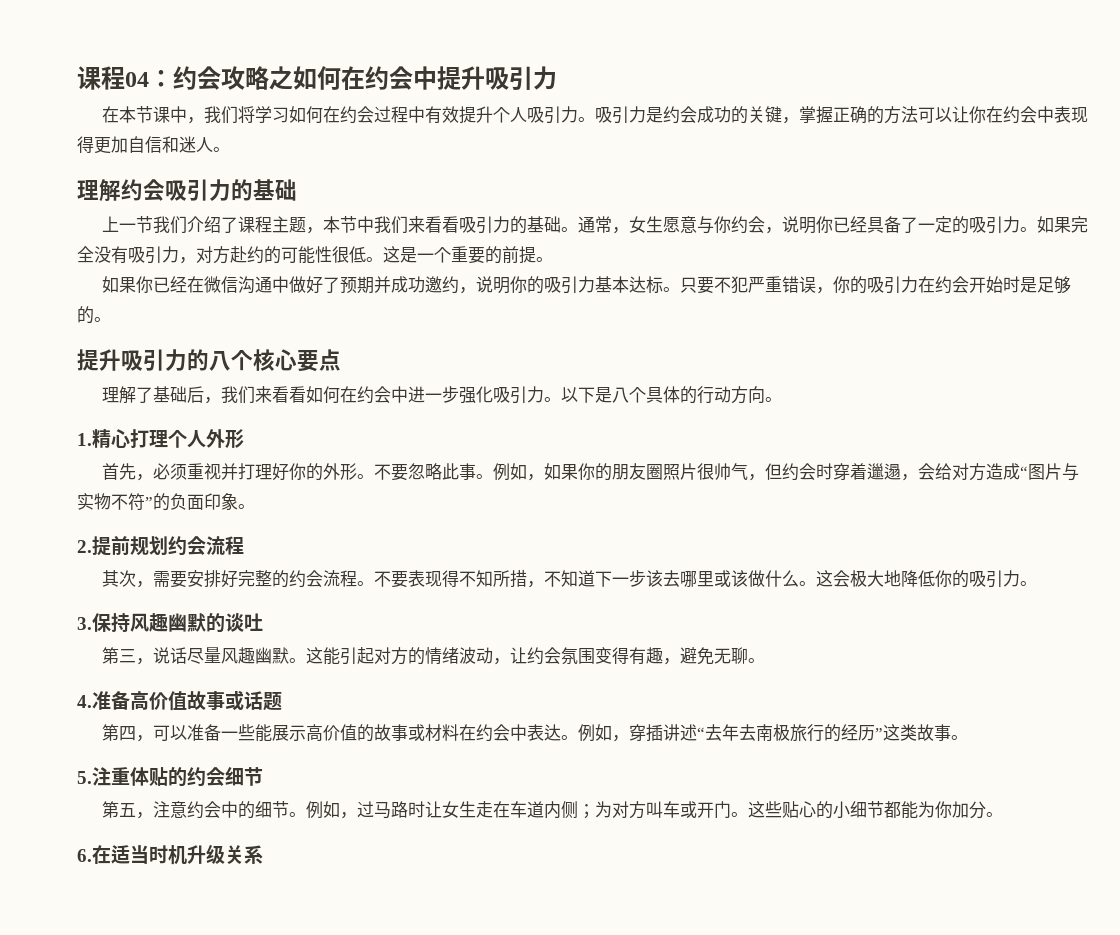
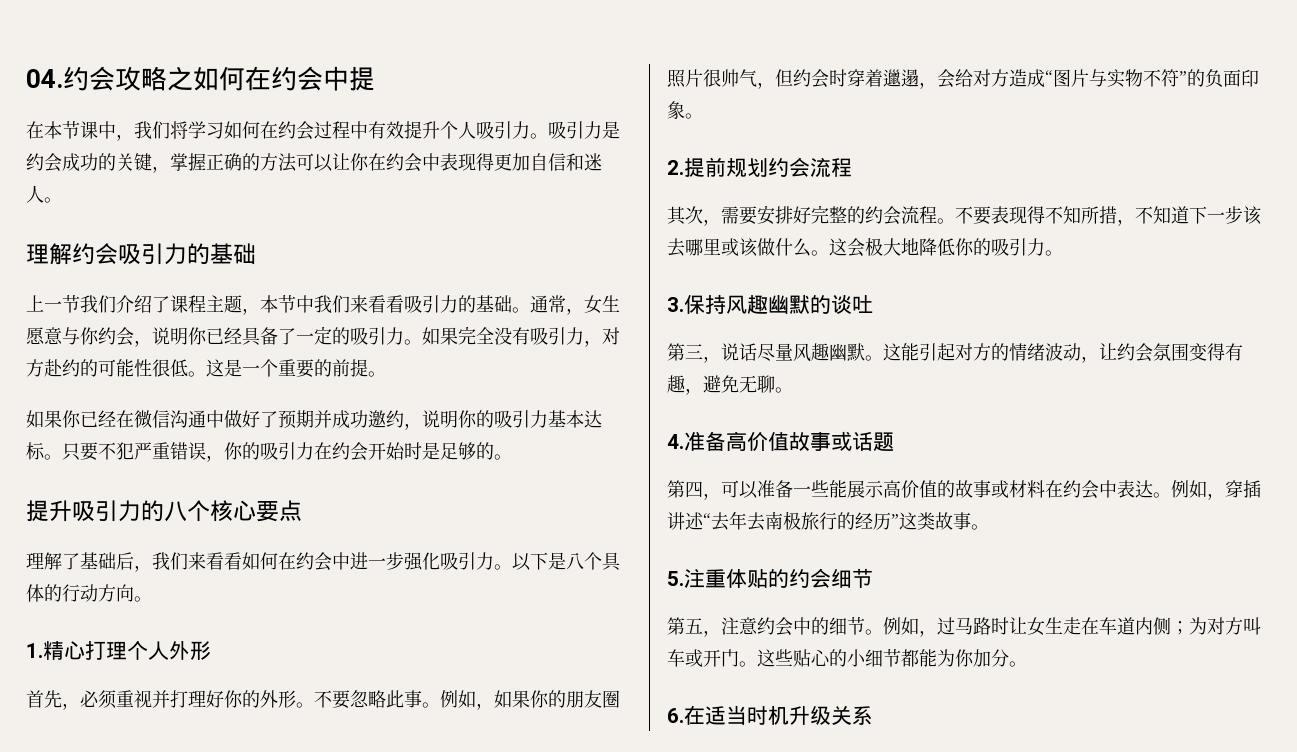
[77,66,173,90] 课程04： -> [26,69,63,88] 04.
[461,66,557,90] 升吸引力 -> (375, 78) none

